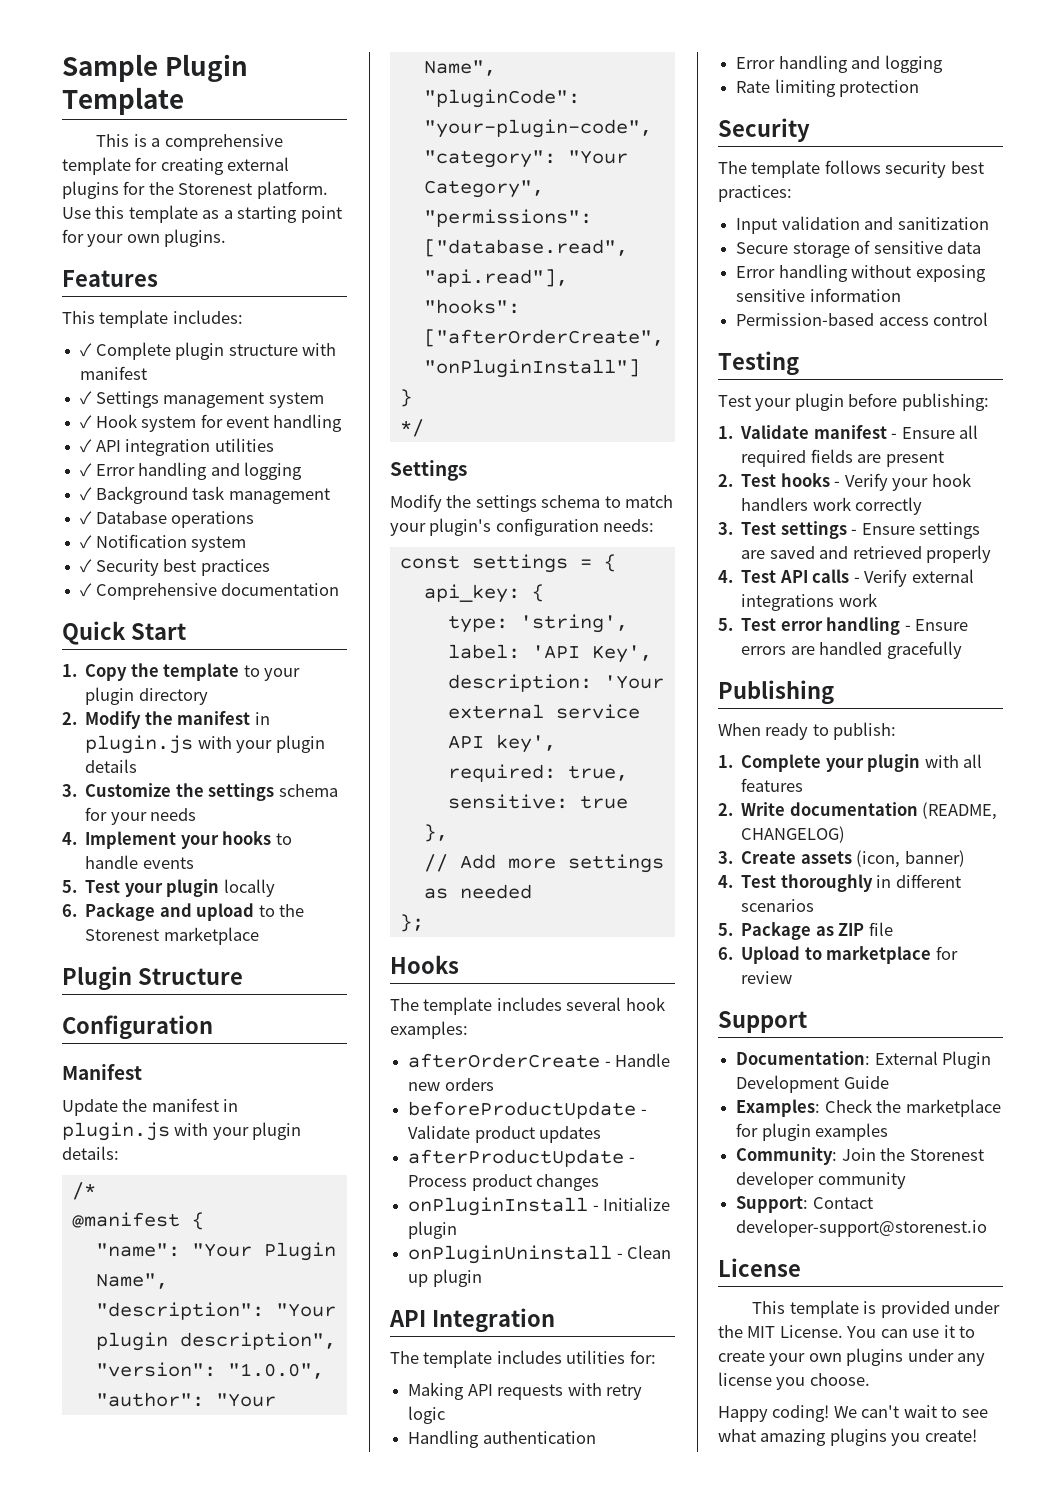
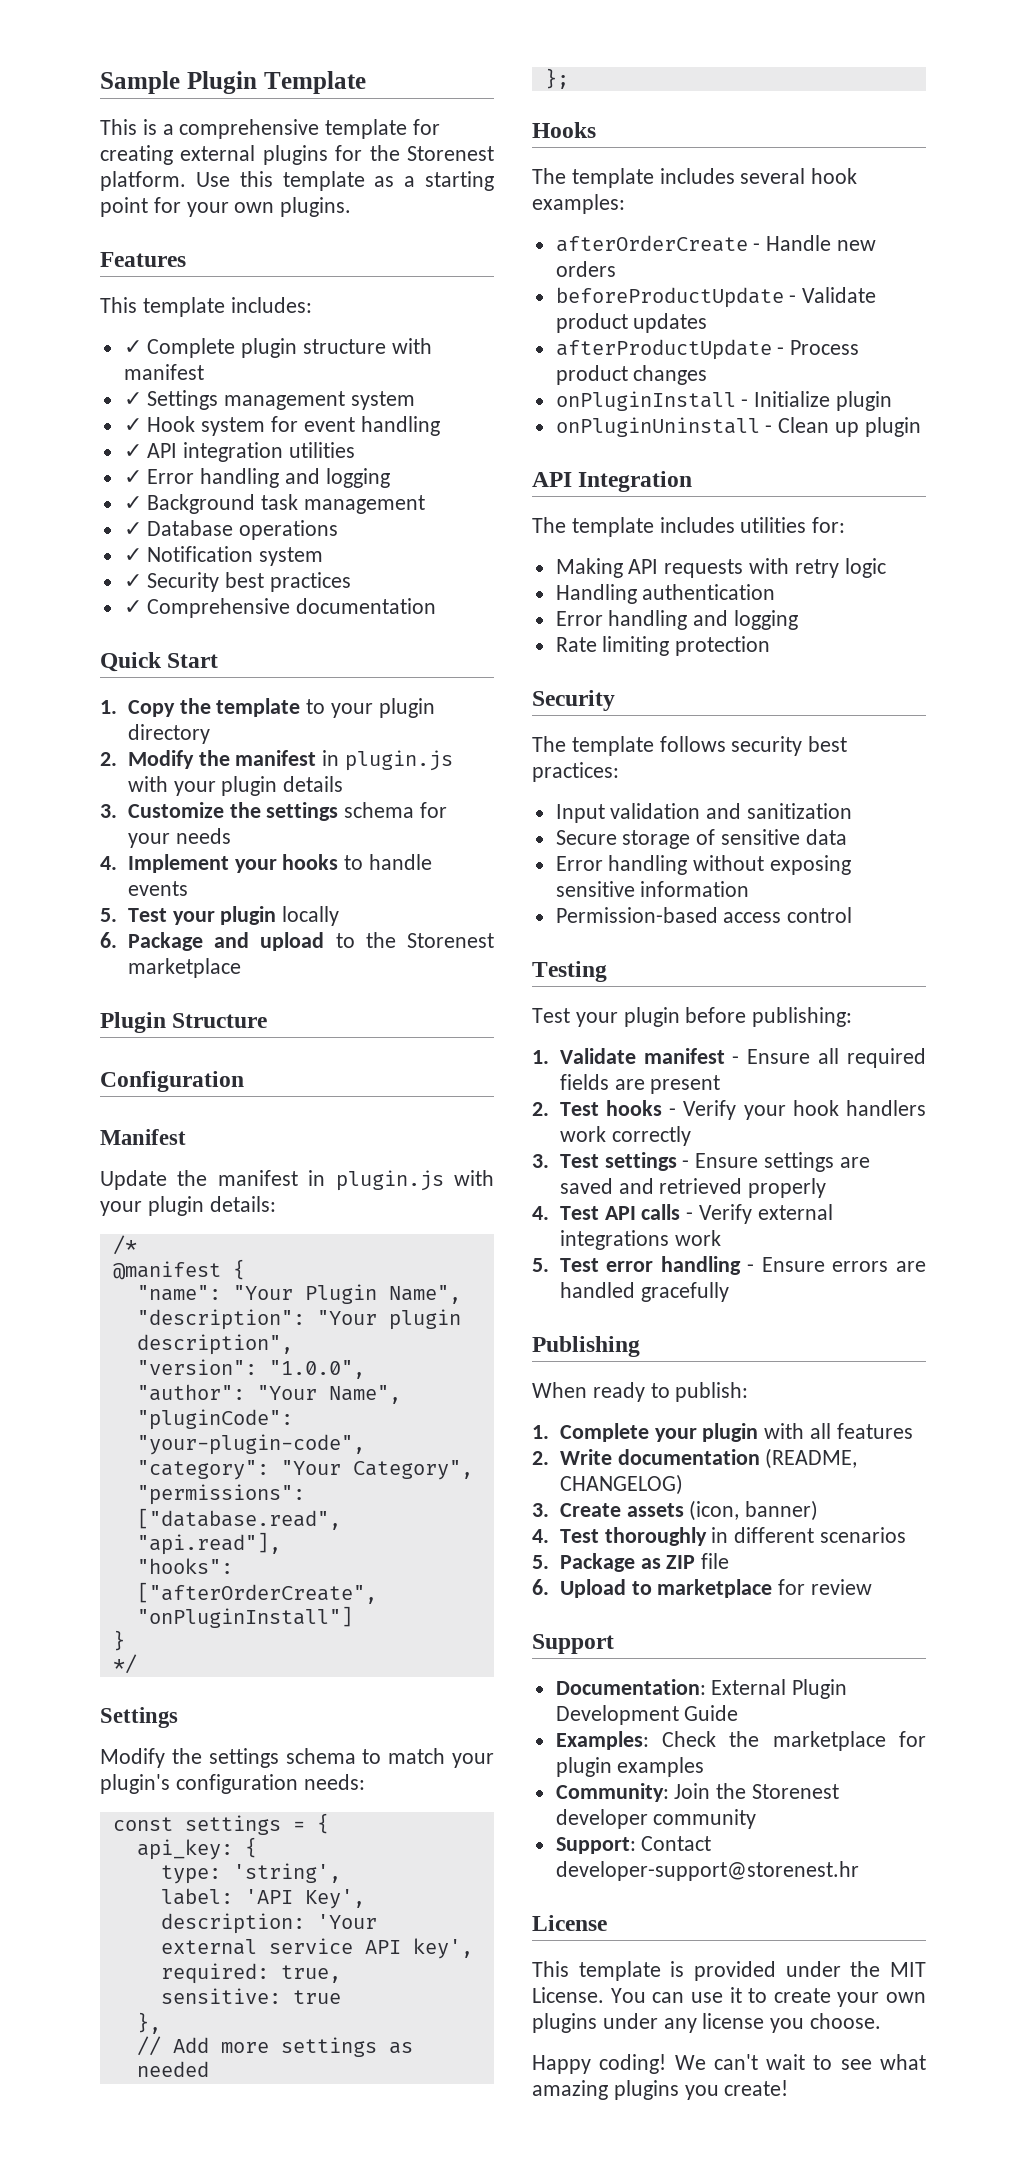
[736,1219,988,1237] developer-support@storenest.io -> [555,1861,859,1881] developer-support@storenest.hr

